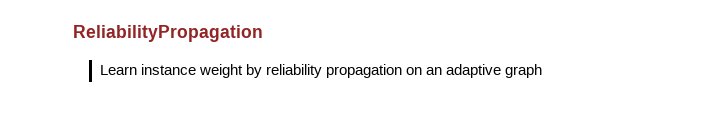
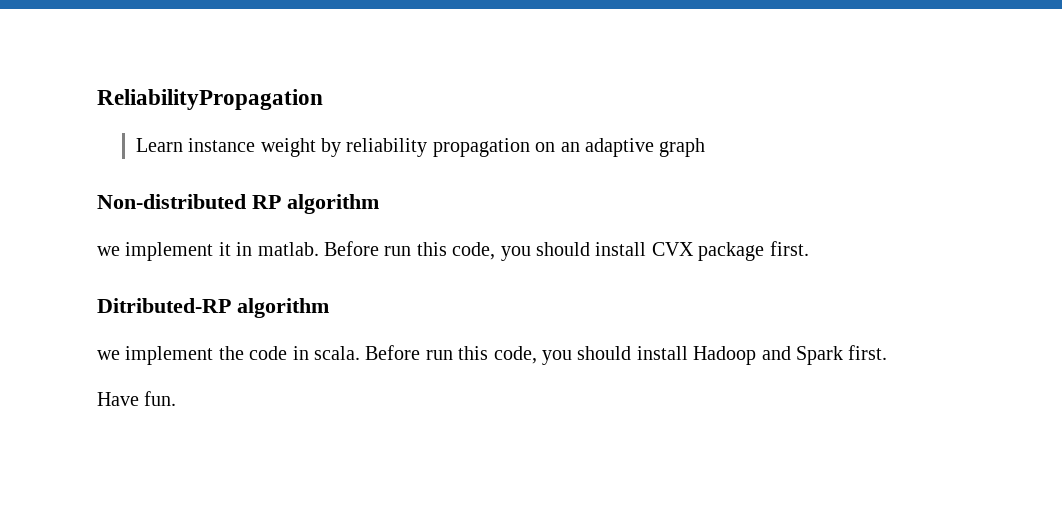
(543, 71) none -> [97,194,379,214] [97,241,809,261] [97,298,329,318] [97,345,888,365] [97,391,177,406] // Non-distributed RP algorithm // we implement it in matlab. Before run this code, you should install CVX package first. // Ditributed-RP algorithm // we implement the code in scala. Before run this code, you should install Hadoop and Spark first. // Have fun.

